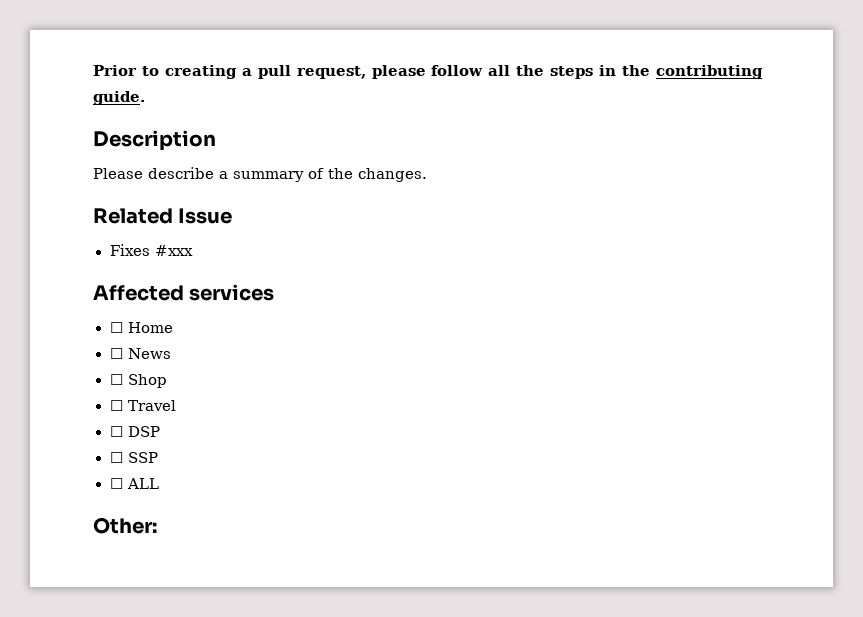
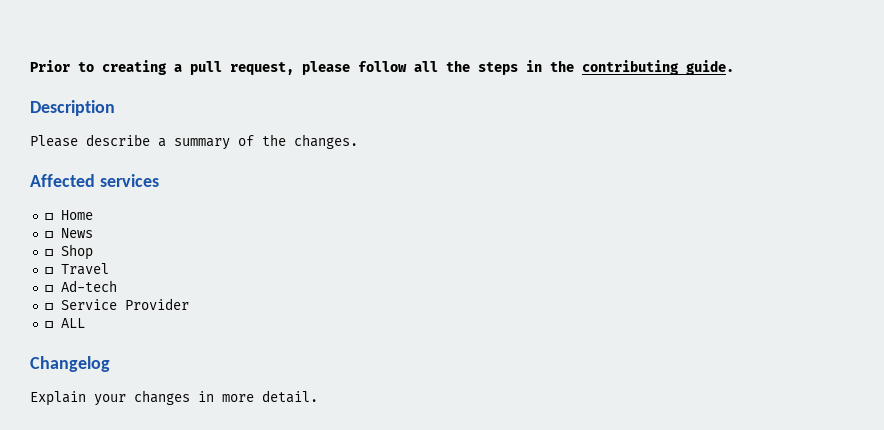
[93,208,233,224] [109,244,193,256] // Related Issue // Fixes #xxx -> (358, 141) none
[127,426,160,437] [109,452,158,463] DSP // ☐ SSP -> [60,280,117,292] [44,298,189,310] Ad-tech // ☐ Service Provider
[93,517,157,534] Other: -> [30,356,110,372] [30,390,318,406] Changelog // Explain your changes in more detail.

